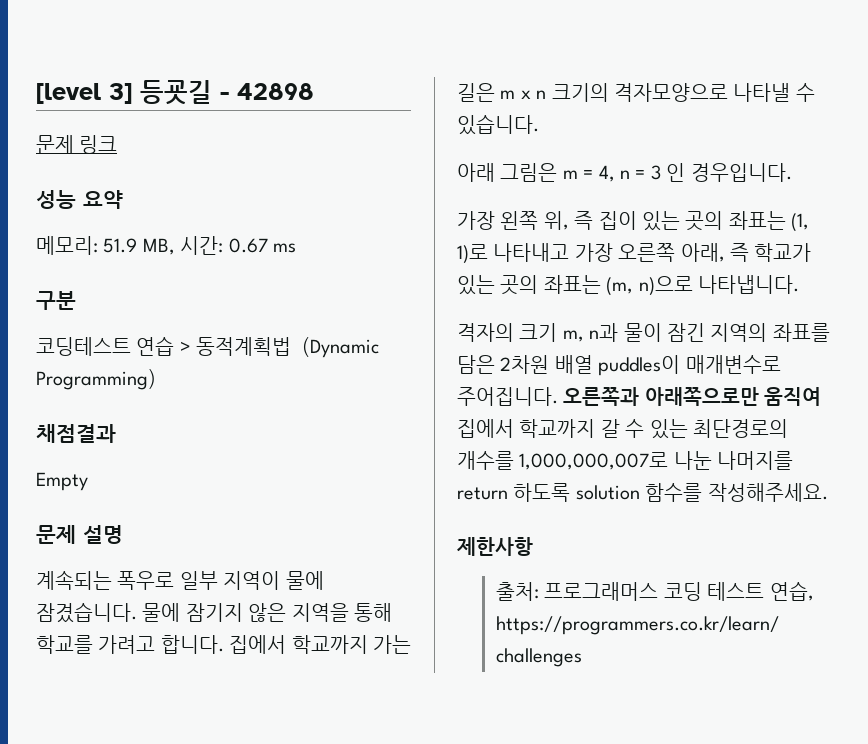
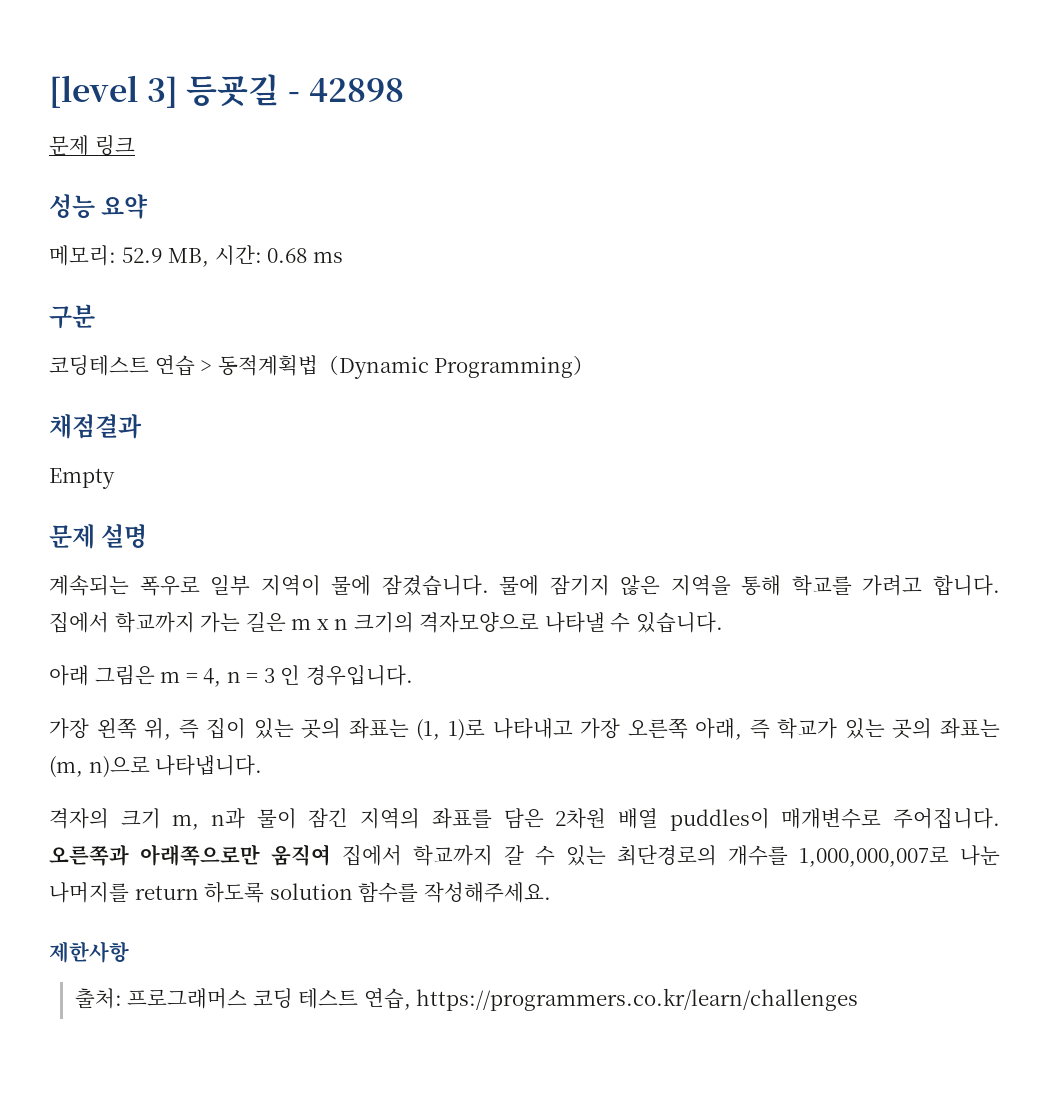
[103,238,138,253] 51.9 -> [121,247,163,263] 52.9
[228,238,268,253] 0.67 -> [267,248,308,263] 0.68

